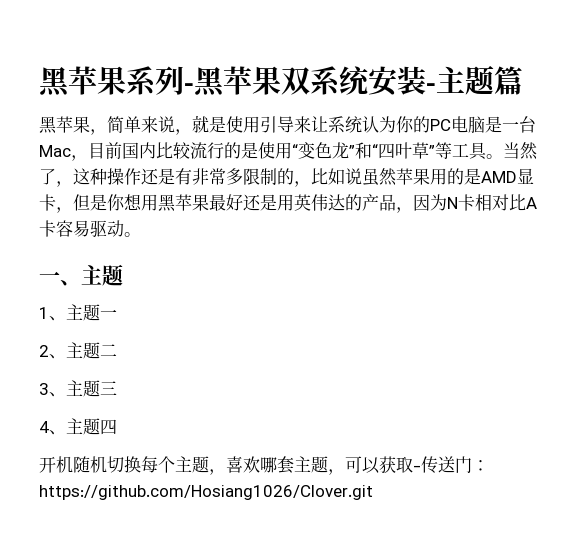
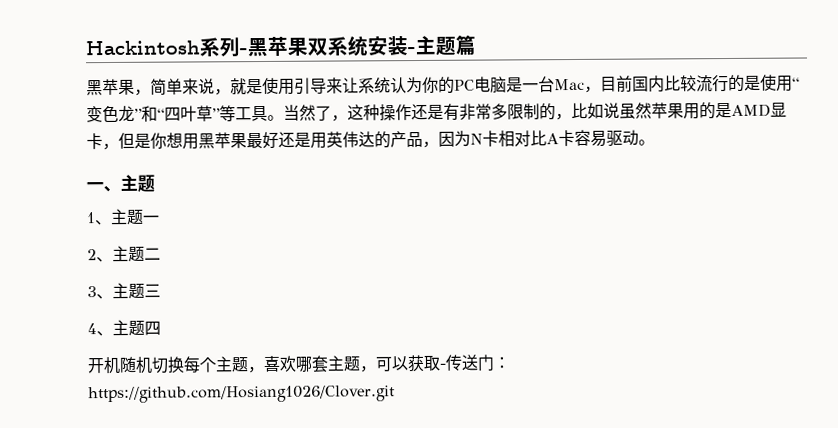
[39,66,126,97] 黑苹果 -> [85,40,200,56] Hackintosh

